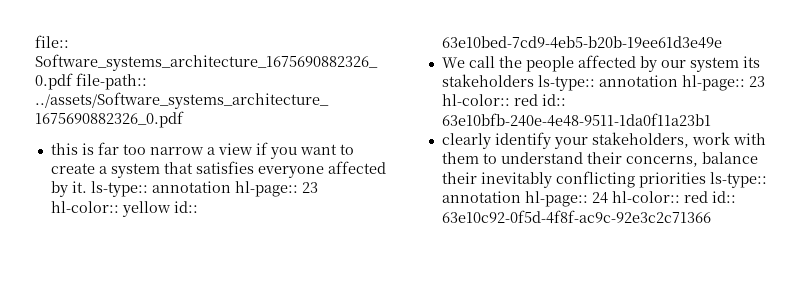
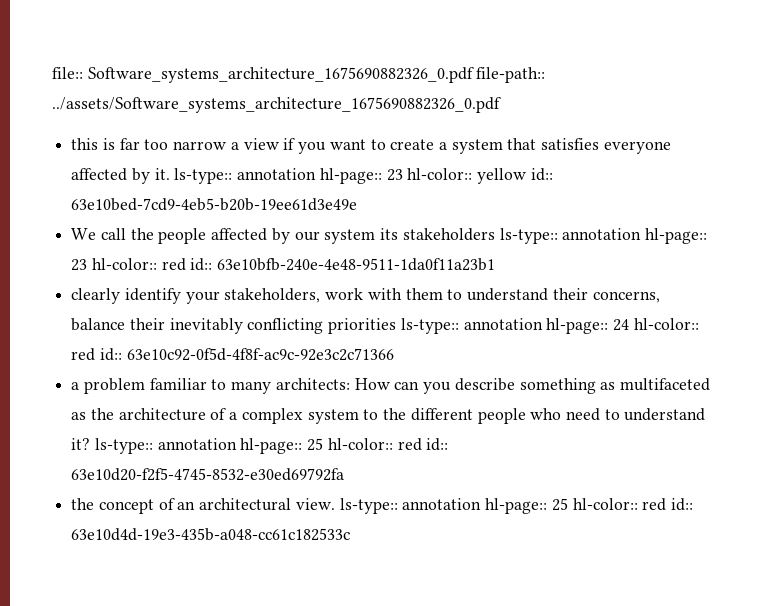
(711, 217) none -> [71,378,710,394] [71,408,706,424] [71,438,449,454] [71,468,345,481] [71,498,693,514] [71,528,351,541] // a problem familiar to many architects: How can you describe something as multifaceted as the architecture of a complex system to the different people who need to understand it? ls-type:: annotation hl-page:: 25 hl-color:: red id:: 63e10d20-f2f5-4745-8532-e30ed69792fa // the concept of an architectural view. ls-type:: annotation hl-page:: 25 hl-color:: red id:: 63e10d4d-19e3-435b-a048-cc61c182533c

